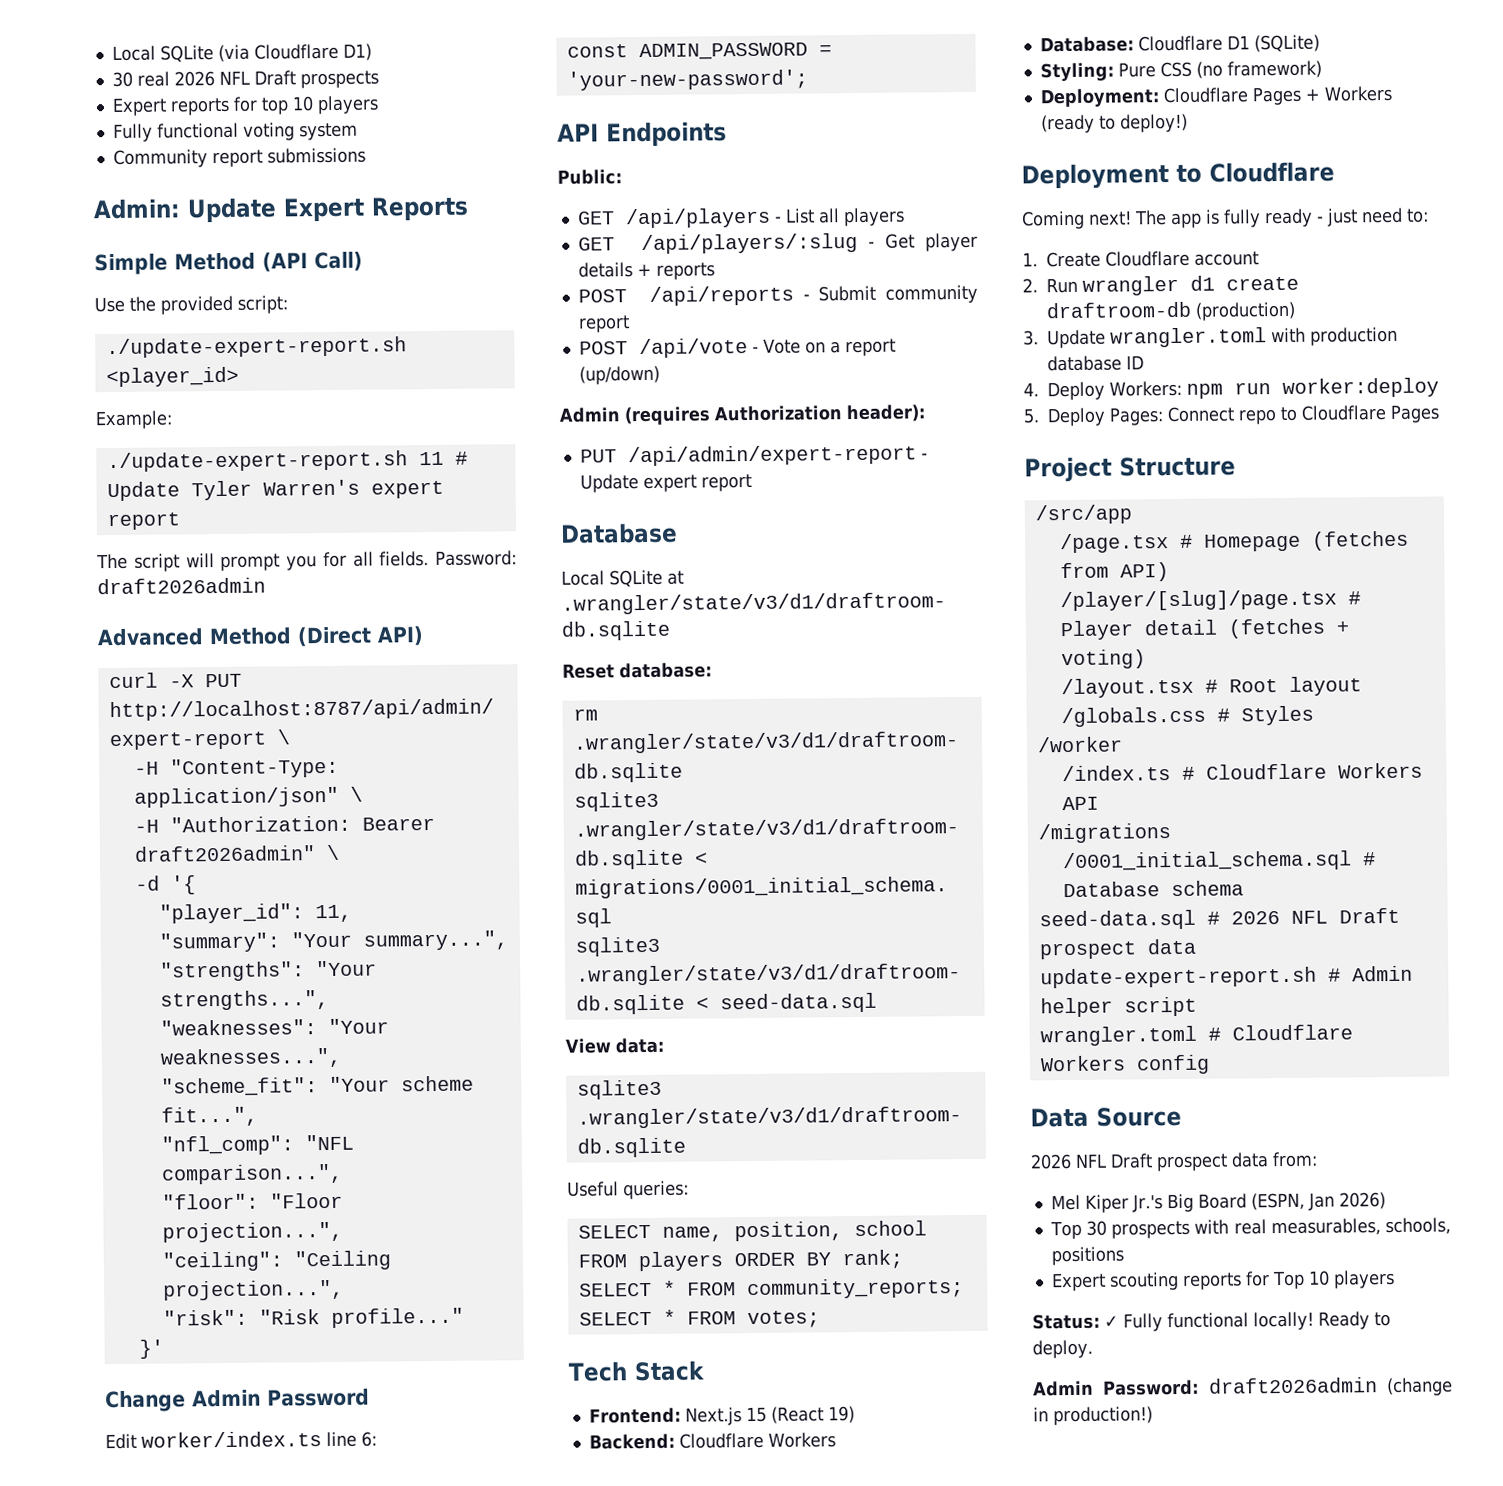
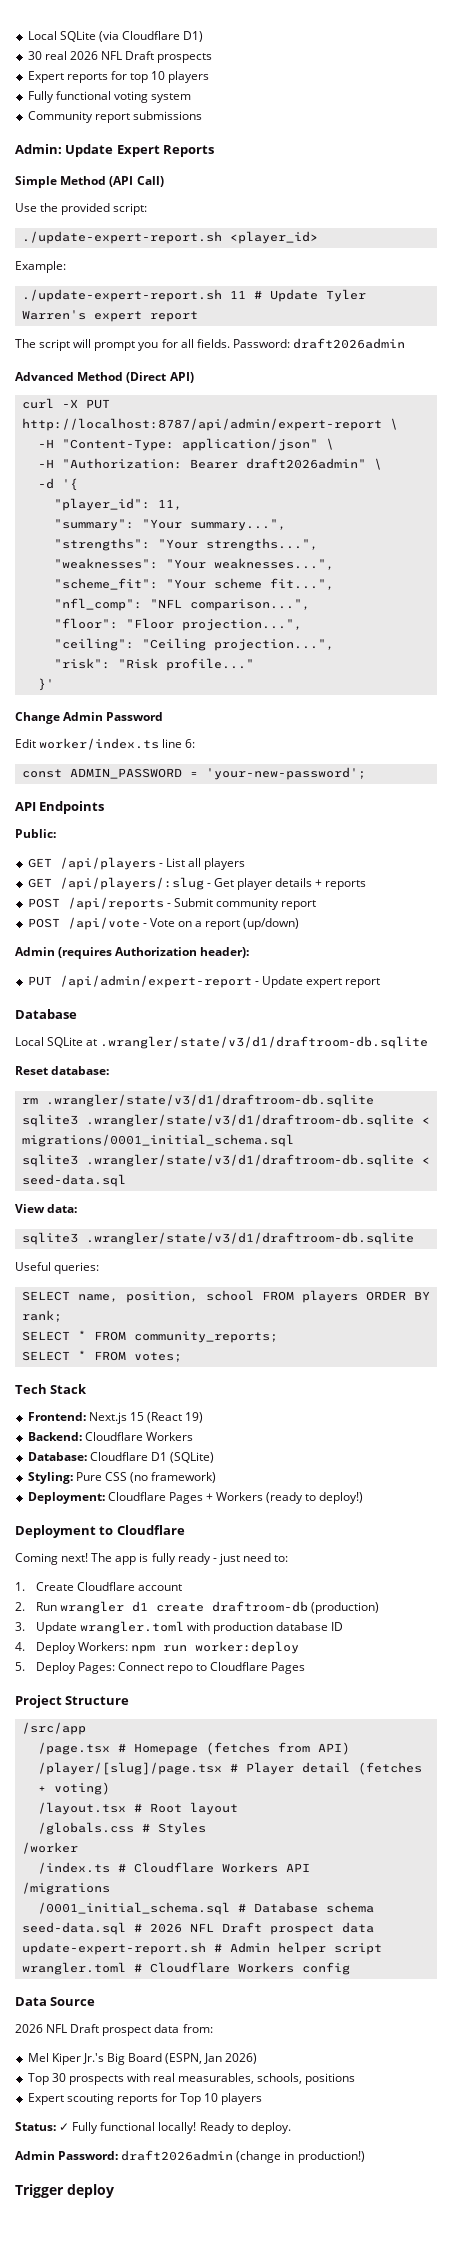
(1153, 1416) none -> [15,2184,114,2198] // Trigger deploy

